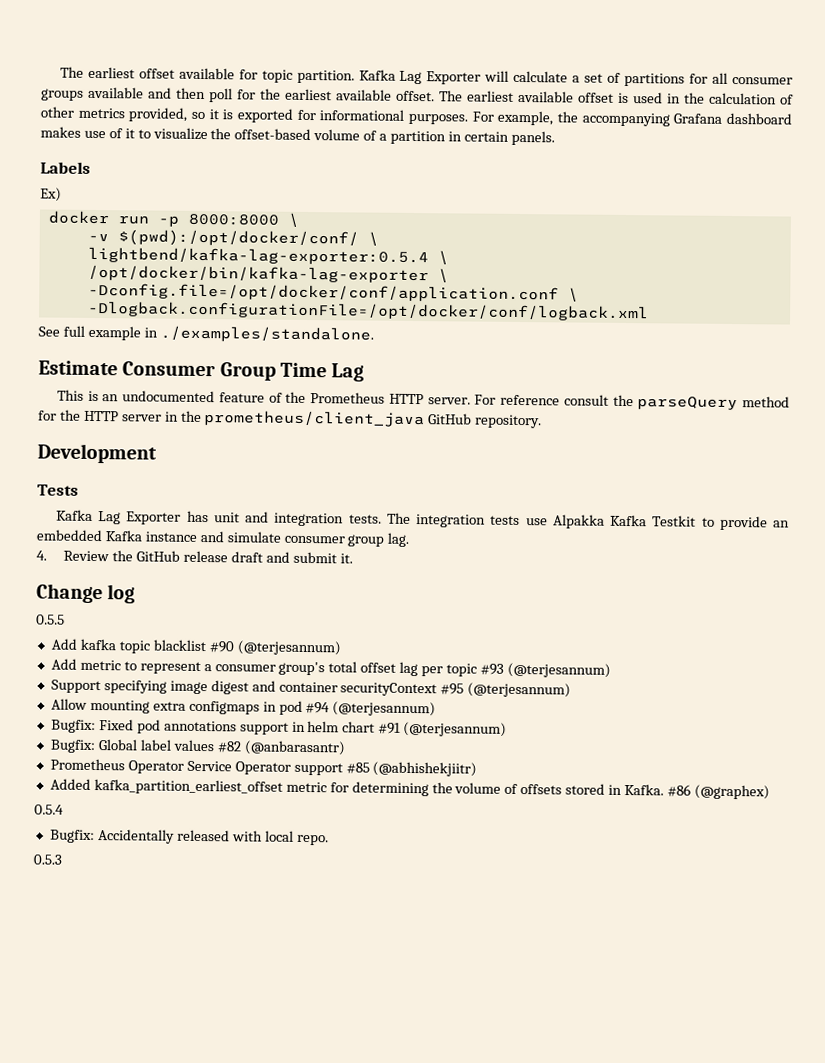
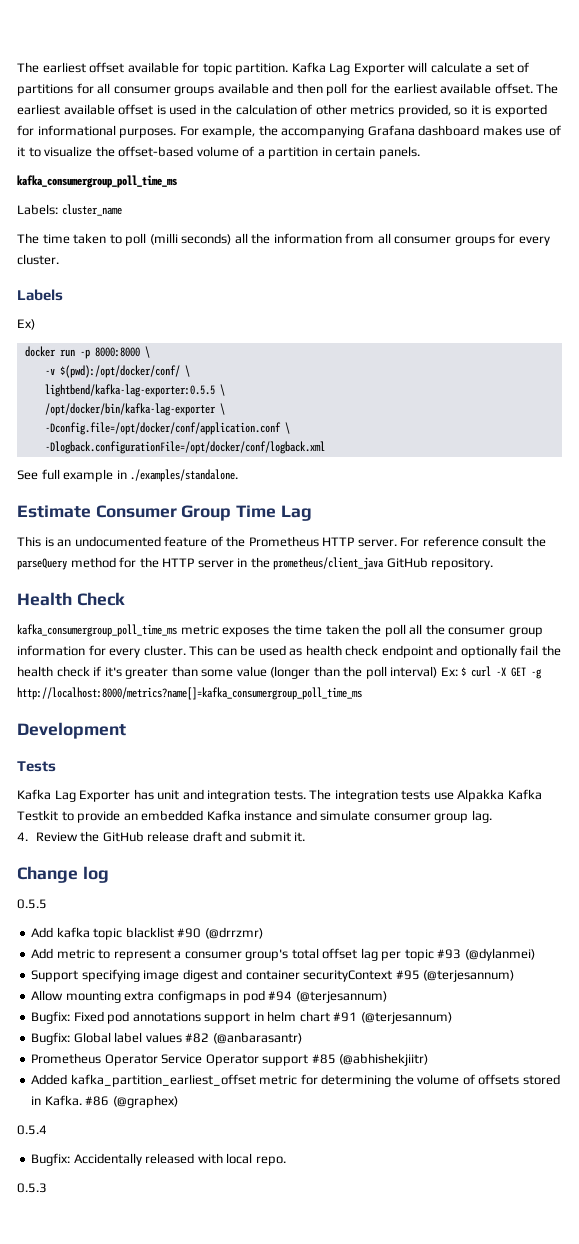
(555, 138) none -> [17,175,177,188] [17,204,122,216] [17,233,550,246] [17,254,59,265] // kafka_consumergroup_poll_time_ms // Labels: cluster_name // The time taken to poll (milli seconds) all the information from all consumer groups for every cluster.
[87,246,429,266] lightbend/kafka-lag-exporter:0.5.4 -> [44,384,215,397] lightbend/kafka-lag-exporter:0.5.5
(543, 421) none -> [17,592,125,606] [17,624,543,637] [17,645,561,658] [17,666,543,679] [17,687,362,700] // Health Check // kafka_consumergroup_poll_time_ms metric exposes the time taken the poll all the consumer group information for every cluster. This can be used as health check endpoint and optionally fail the health check if it's greater than some value (longer than the poll interval) Ex: $ curl -X GET -g http://localhost:8000/metrics?name[]=kafka_consumergroup_poll_time_ms
[236,640,341,656] (@terjesannum) -> [204,927,263,939] (@drrzmr)
[506,662,611,678] (@terjesannum) -> [464,948,535,961] (@dylanmei)

